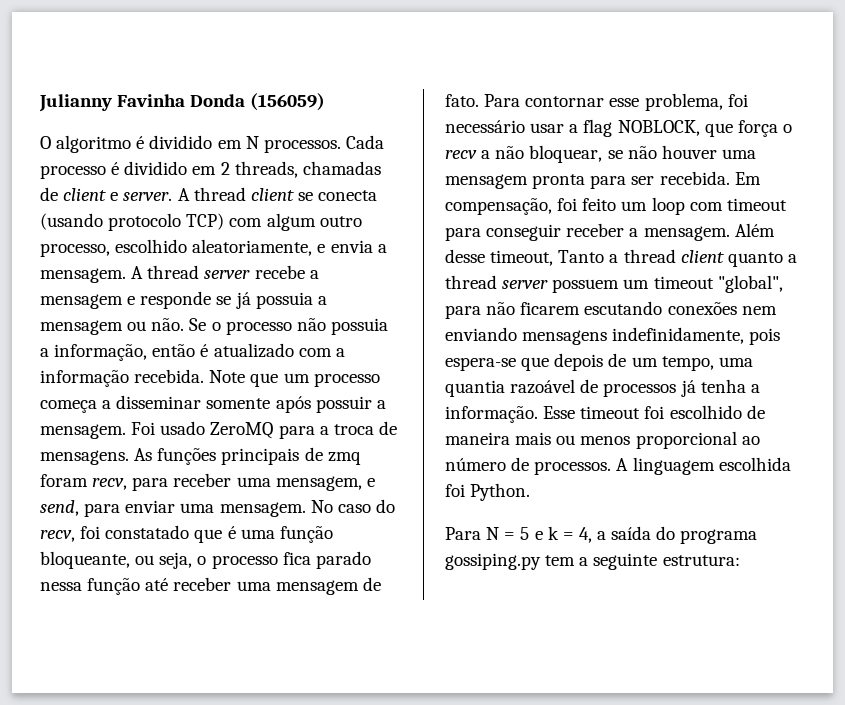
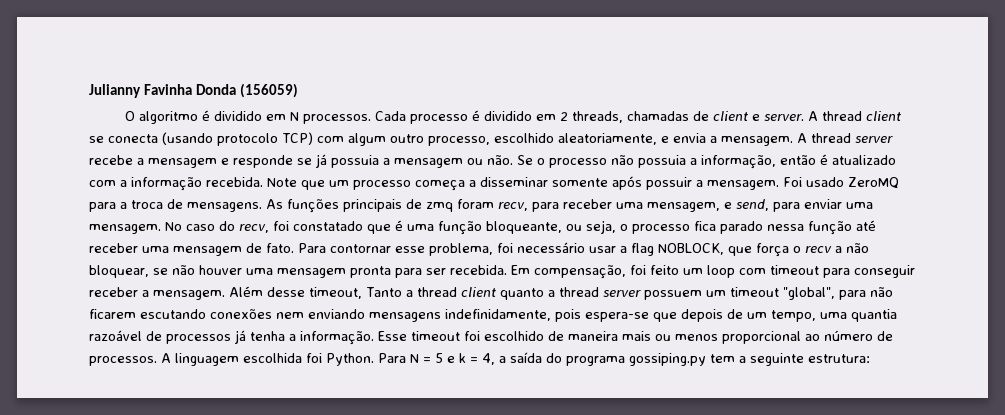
(531, 492) // -> (374, 359) none

